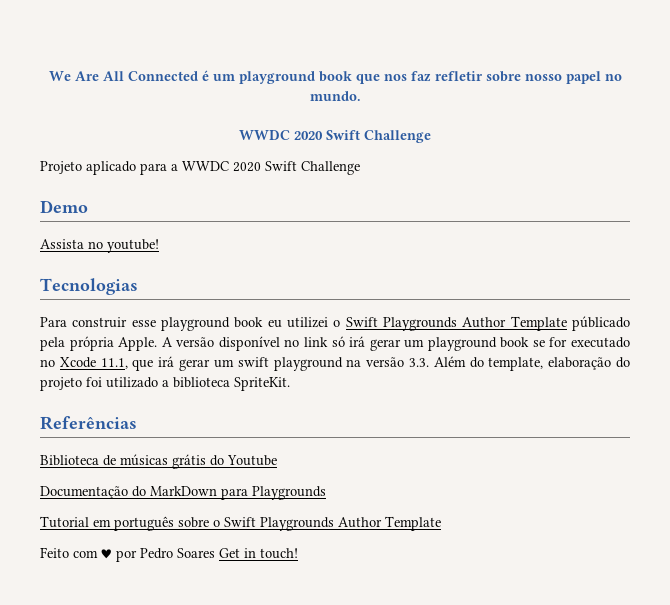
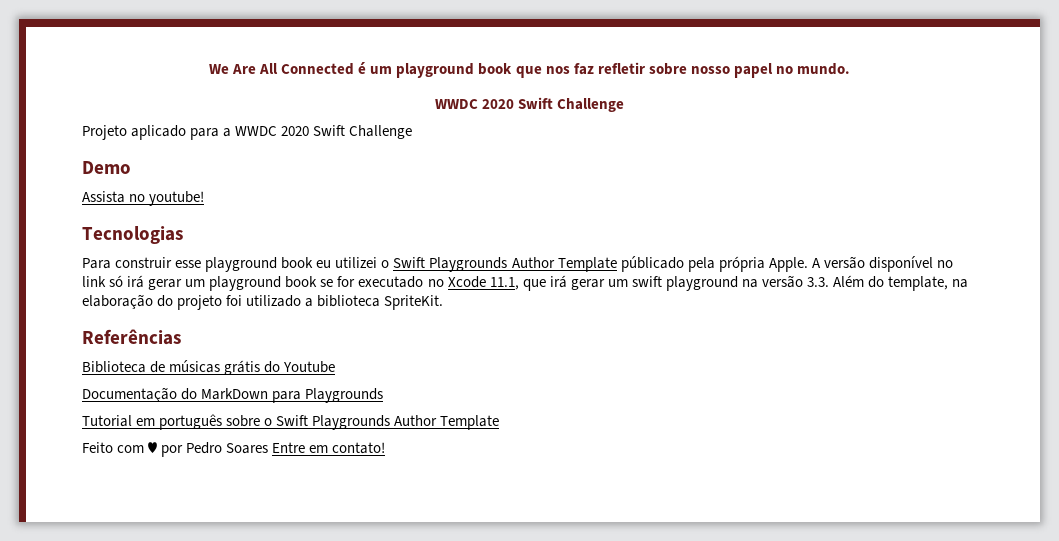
(544, 364) none -> [952,279,969,288] na
[219,548,298,559] Get in touch! -> [272,442,386,454] Entre em contato!

